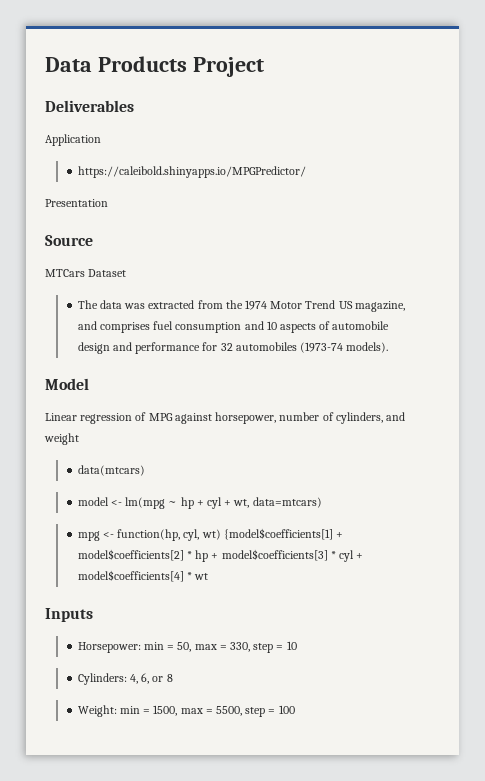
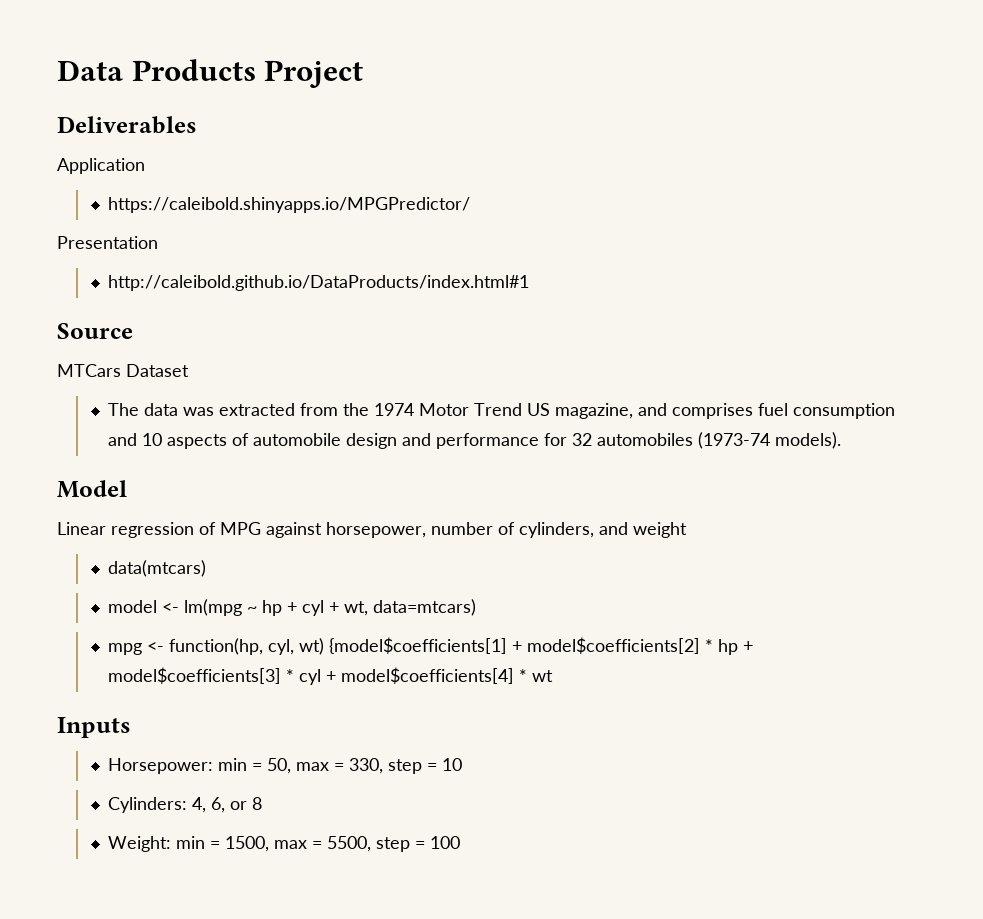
(108, 203) none -> [108,275,530,291] // http://caleibold.github.io/DataProducts/index.html#1

